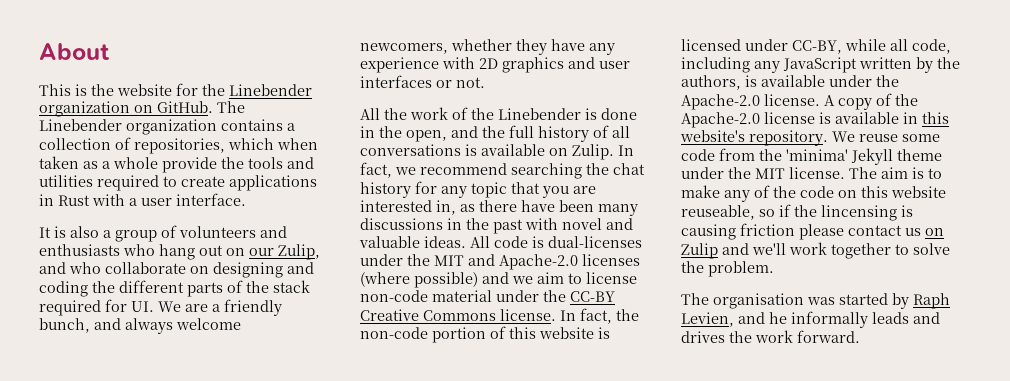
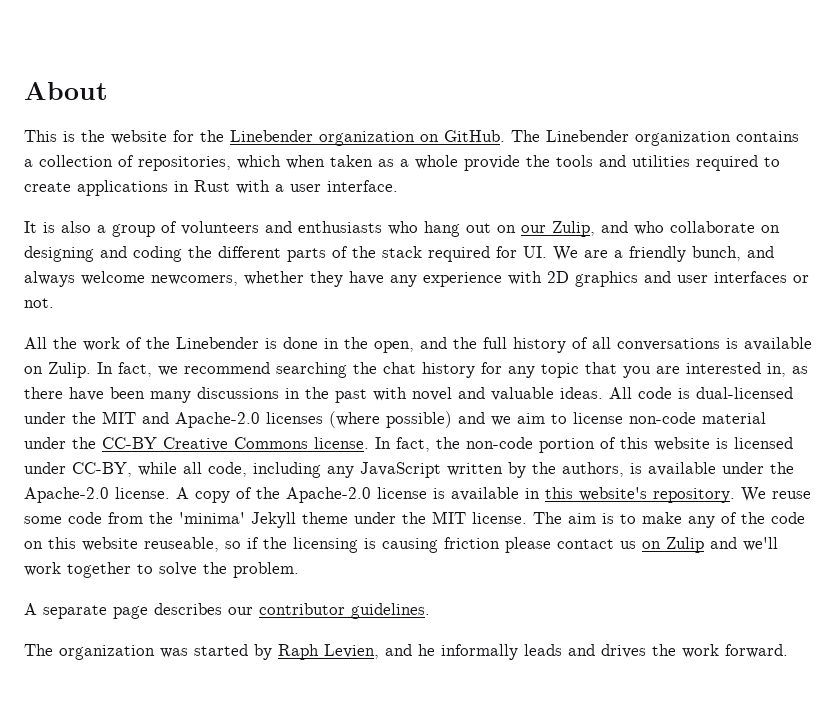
[548,236,642,248] dual-licenses -> [696,387,793,399] dual-licensed
[821,205,897,221] lincensing -> [293,537,358,553] licensing
[681,293,804,309] // The organisation -> [24,603,430,619] [24,644,155,660] // A separate page describes our contributor guidelines. // The organization

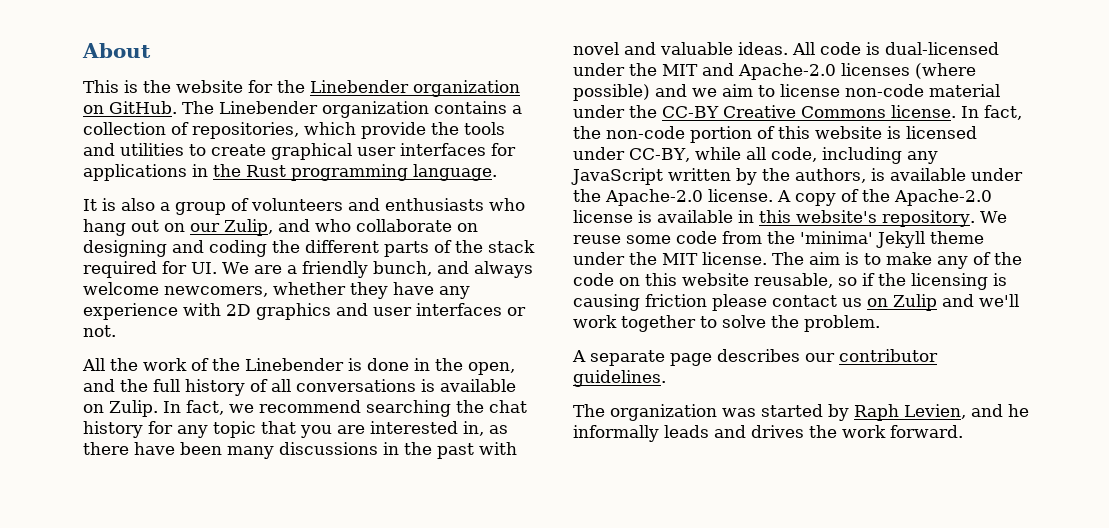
[286,155,458,169] when taken as a whole -> (356, 128) none
[696,155,758,171] required -> (184, 149) none
[77,180,398,196] applications in Rust with a user interface. -> [271,143,516,160] [83,164,497,181] graphical user interfaces for applications in the Rust programming language.
[144,537,219,552] reuseable, -> [754,273,833,288] reusable,

